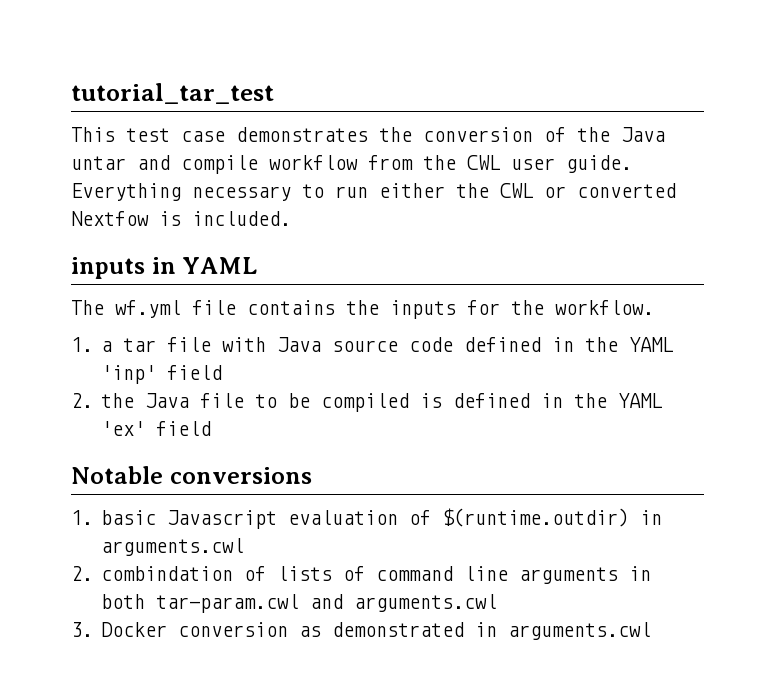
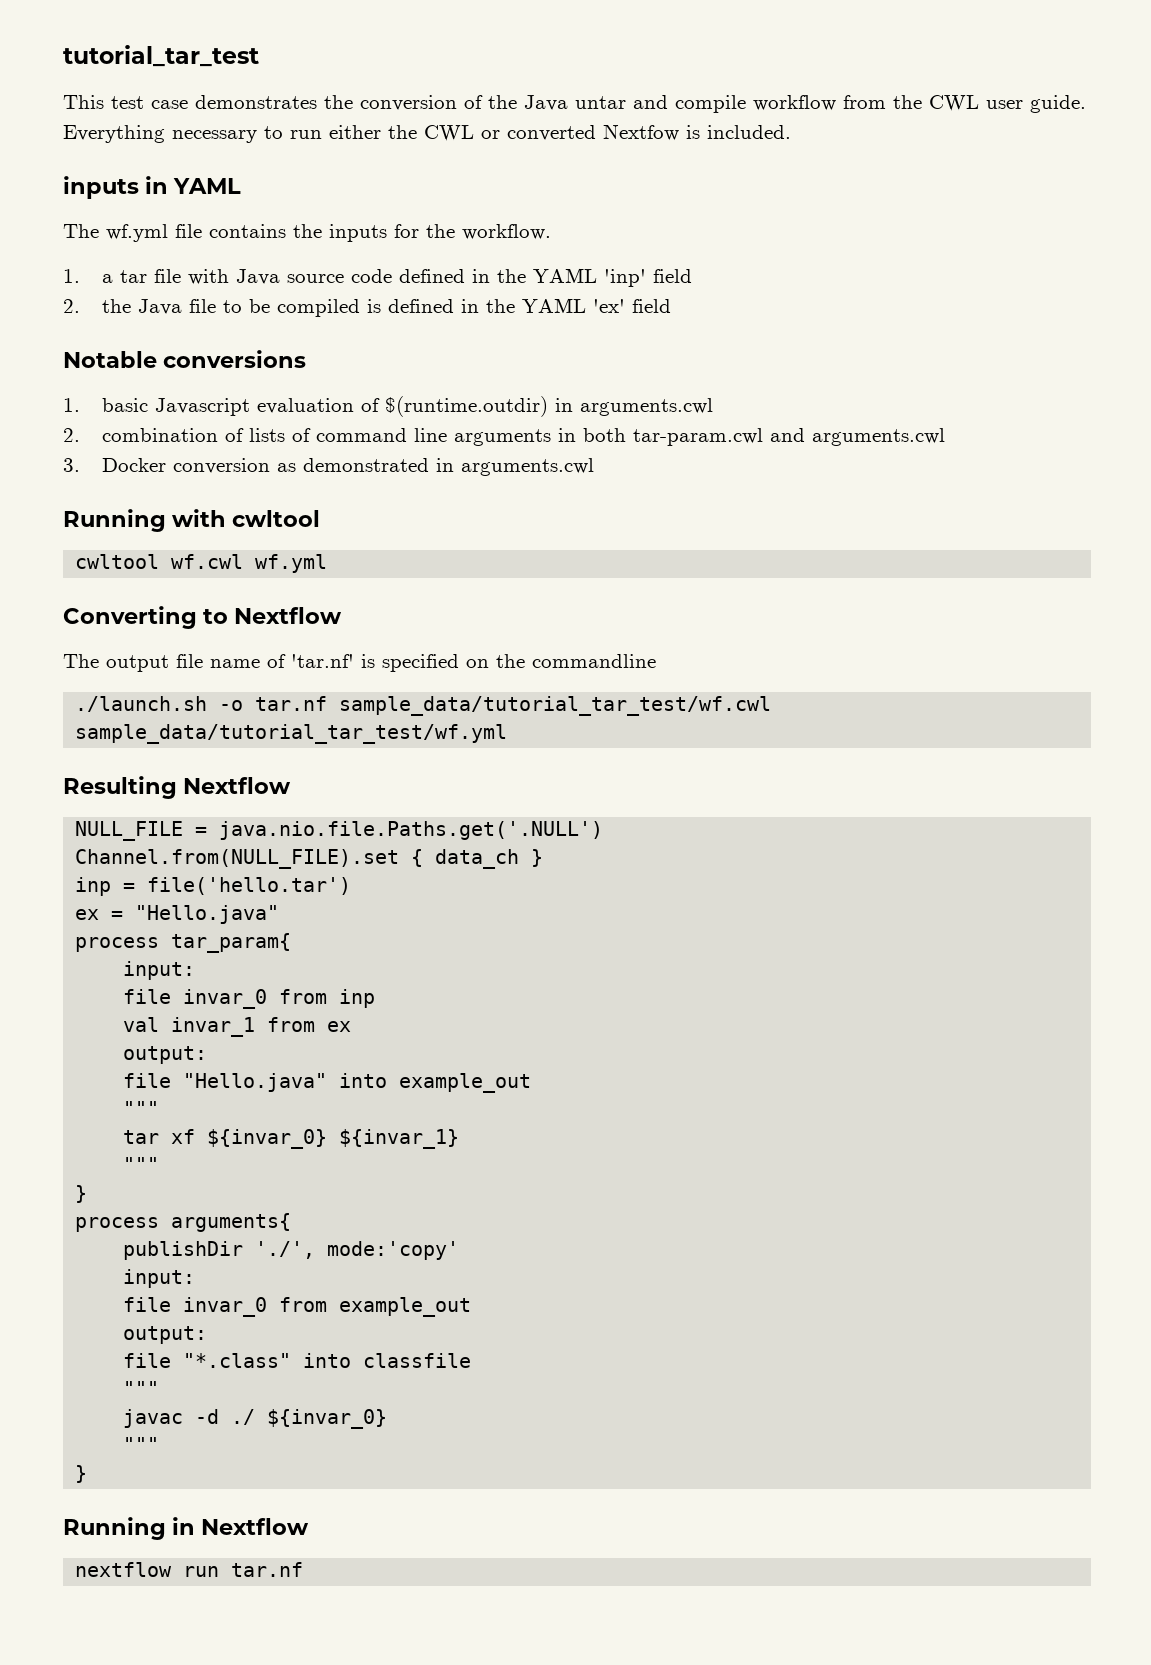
[101,566,234,581] combindation -> [101,428,218,442] combination
(652, 631) none -> [63,509,321,532] [75,554,328,573] [63,606,343,629] [63,654,656,672] [75,696,772,716] [75,724,508,744] [63,776,292,799] [75,821,604,841] [75,849,544,869] [75,877,352,896] [75,905,280,924] [75,933,292,953] [123,961,196,980] [123,989,376,1009] [123,1017,352,1037] [123,1046,208,1064] [123,1073,532,1093] [123,1101,160,1116] [123,1129,460,1149] [123,1157,160,1172] [75,1185,88,1203] [75,1213,292,1232] [123,1241,460,1260] [123,1269,196,1288] [123,1297,472,1317] [123,1326,208,1344] [123,1353,472,1368] [123,1381,160,1396] [123,1409,388,1429] [123,1437,160,1452] [75,1465,88,1483] [63,1517,310,1540] [75,1562,304,1577] // Running with cwltool // cwltool wf.cwl wf.yml // Converting to Nextflow // The output file name of 'tar.nf' is specified on the commandline // ./launch.sh -o tar.nf sample_data/tutorial_tar_test/wf.cwl sample_data/tutorial_tar_test/wf.yml // Resulting Nextflow // NULL_FILE = java.nio.file.Paths.get('.NULL') // Channel.from(NULL_FILE).set { data_ch } // inp = file('hello.tar') // ex = "Hello.java" // process tar_param{ // input: // file invar_0 from inp // val invar_1 from ex // output: // file "Hello.java" into example_out // """ // tar xf ${invar_0} ${invar_1} // """ // } // process arguments{ // publishDir './', mode:'copy' // input: // file invar_0 from example_out // output: // file "*.class" into classfile // """ // javac -d ./ ${invar_0} // """ // } // Running in Nextflow // nextflow run tar.nf

